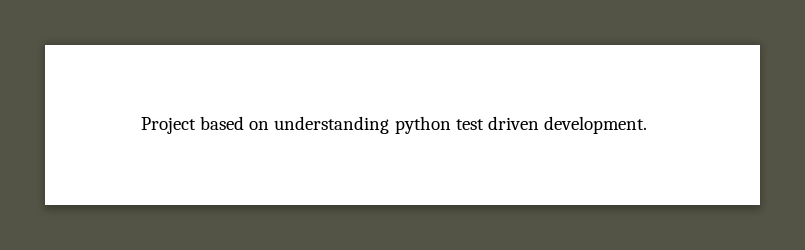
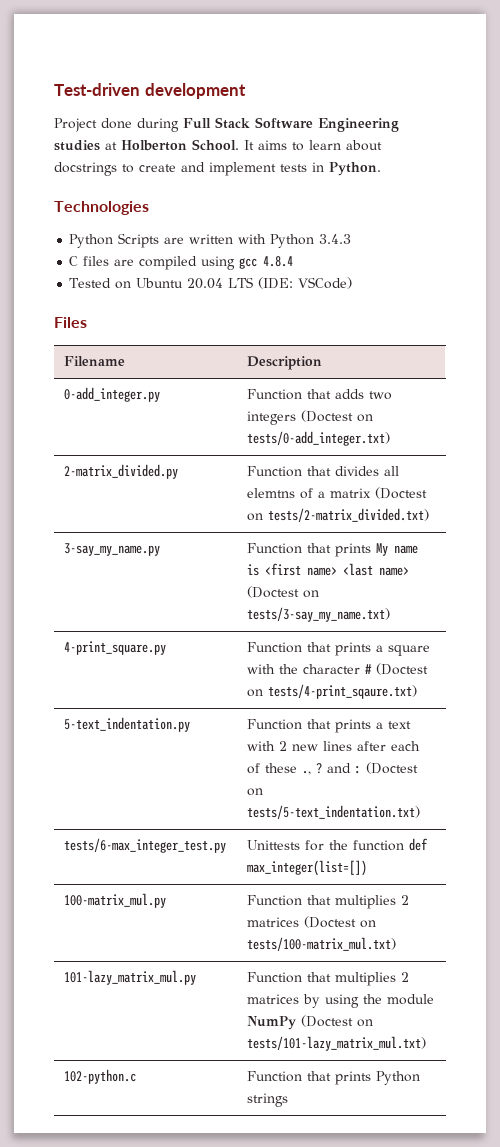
[141,116,647,134] Project based on understanding python test driven development. -> [54,83,246,99] [54,117,399,132] [54,139,382,151] [54,162,381,176] [54,201,149,215] [69,233,352,248] [69,256,294,270] [69,277,353,289] [54,317,87,328] [64,356,126,366] [247,356,323,370] [64,387,161,402] [247,389,393,400] [247,410,374,425] [247,431,391,446] [64,464,179,479] [247,466,400,477] [247,487,428,499] [247,508,430,522] [64,543,161,556] [247,543,419,557] [247,563,410,576] [247,586,320,598] [247,607,391,622] [64,641,167,655] [247,642,431,656] [247,663,429,675] [247,684,418,699] [64,717,191,732] [247,719,412,733] [247,741,421,751] [247,762,419,775] [247,788,264,796] [247,805,421,819] [64,838,227,853] [247,838,429,851] [247,860,368,876] [64,893,167,908] [247,895,410,909] [247,916,377,928] [247,937,397,951] [64,970,197,985] [247,972,410,986] [247,994,435,1008] [247,1015,374,1030] [247,1036,427,1051] [64,1069,137,1084] [247,1071,421,1085] [247,1093,289,1107] Test-driven development // Project done during Full Stack Software Engineering studies at Holberton School. It aims to learn about docstrings to create and implement tests in Python. // Technologies // Python Scripts are written with Python 3.4.3 // C files are compiled using gcc 4.8.4 // Tested on Ubuntu 20.04 LTS (IDE: VSCode) // Files // Filename | Description // 0-add_integer.py | Function that adds two integers (Doctest on tests/0-add_integer.txt) // 2-matrix_divided.py | Function that divides all elemtns of a matrix (Doctest on tests/2-matrix_divided.txt) // 3-say_my_name.py | Function that prints My name is <first name> <last name> (Doctest on tests/3-say_my_name.txt) // 4-print_square.py | Function that prints a square with the character # (Doctest on tests/4-print_sqaure.txt) // 5-text_indentation.py | Function that prints a text with 2 new lines after each of these ., ? and : (Doctest on tests/5-text_indentation.txt) // tests/6-max_integer_test.py | Unittests for the function def max_integer(list=[]) // 100-matrix_mul.py | Function that multiplies 2 matrices (Doctest on tests/100-matrix_mul.txt) // 101-lazy_matrix_mul.py | Function that multiplies 2 matrices by using the module NumPy (Doctest on tests/101-lazy_matrix_mul.txt) // 102-python.c | Function that prints Python strings

